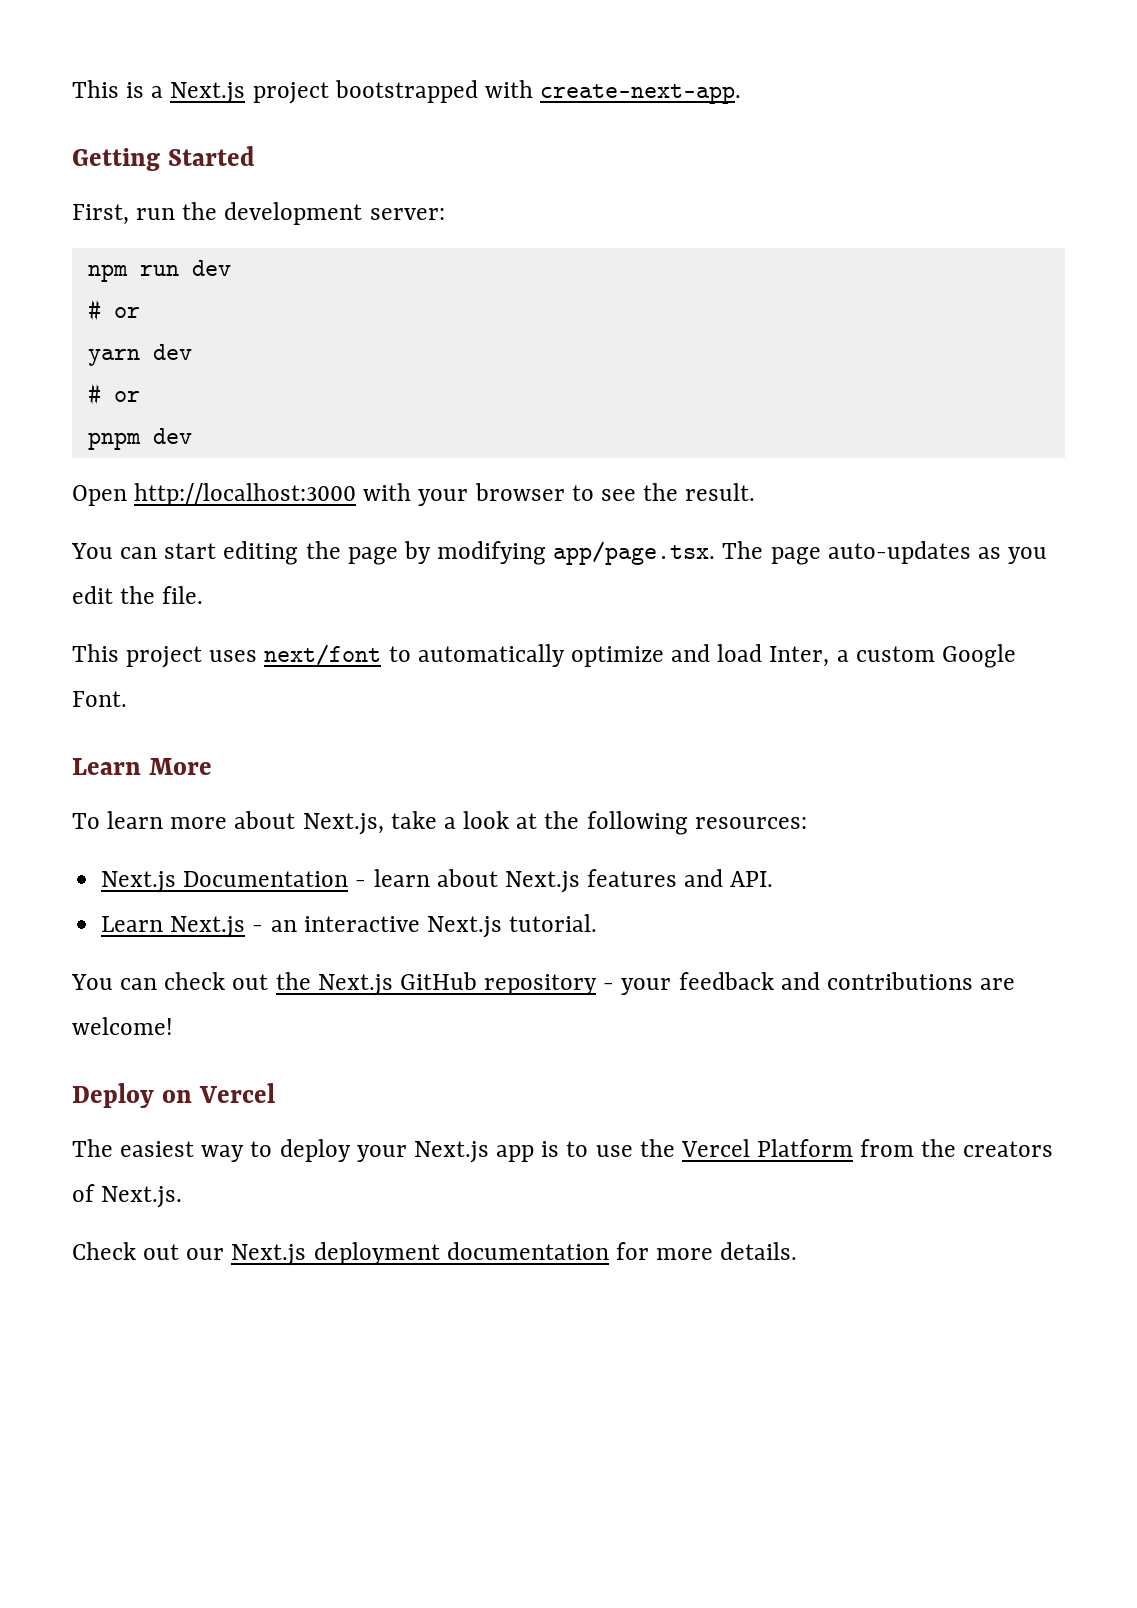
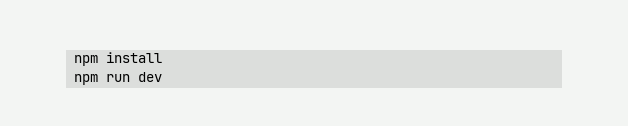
[72,80,742,104] [72,146,255,171] [72,202,445,225] [87,260,231,282] [87,299,140,321] [87,344,192,366] [87,383,140,405] [87,428,192,450] [72,483,756,506] [71,541,1048,565] [72,586,204,604] [72,644,1016,668] [72,691,127,707] [72,758,212,775] [72,811,807,835] [101,869,774,893] [101,914,598,938] [71,972,1016,996] [72,1017,173,1035] [72,1083,275,1108] [72,1139,1054,1163] [72,1184,183,1208] [72,1242,798,1266] This is a Next.js project bootstrapped with create-next-app. // Getting Started // First, run the development server: // npm run dev // # or // yarn dev // # or // pnpm dev // Open http://localhost:3000 with your browser to see the result. // You can start editing the page by modifying app/page.tsx. The page auto-updates as you edit the file. // This project uses next/font to automatically optimize and load Inter, a custom Google Font. // Learn More // To learn more about Next.js, take a look at the following resources: // Next.js Documentation - learn about Next.js features and API. // Learn Next.js - an interactive Next.js tutorial. // You can check out the Next.js GitHub repository - your feedback and contributions are welcome! // Deploy on Vercel // The easiest way to deploy your Next.js app is to use the Vercel Platform from the creators of Next.js. // Check out our Next.js deployment documentation for more details. -> [74,52,163,66] [74,72,163,85] npm install // npm run dev

